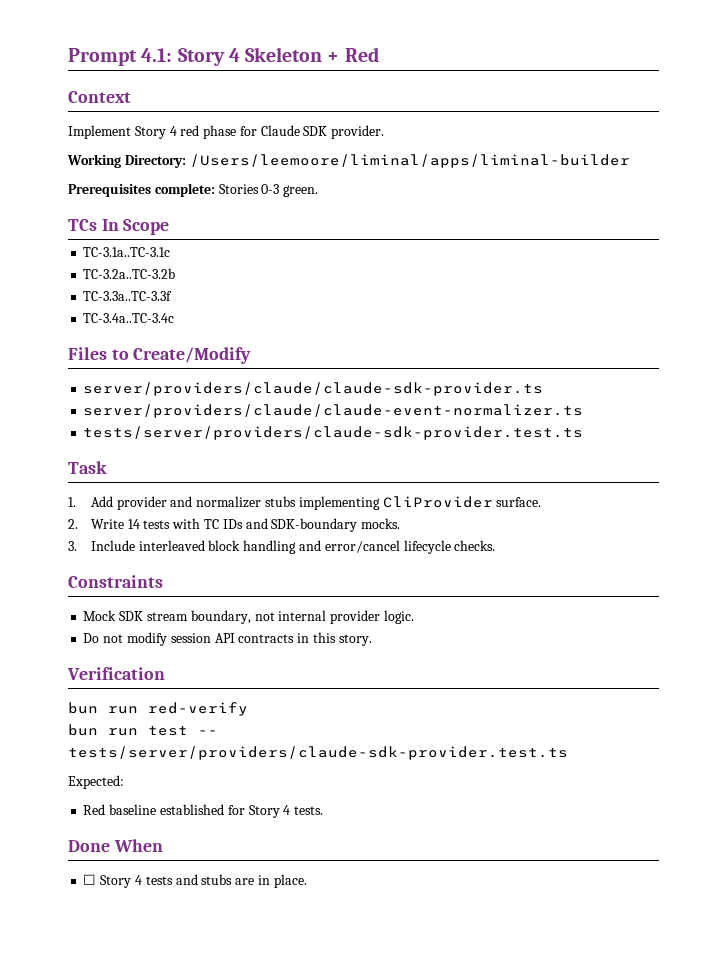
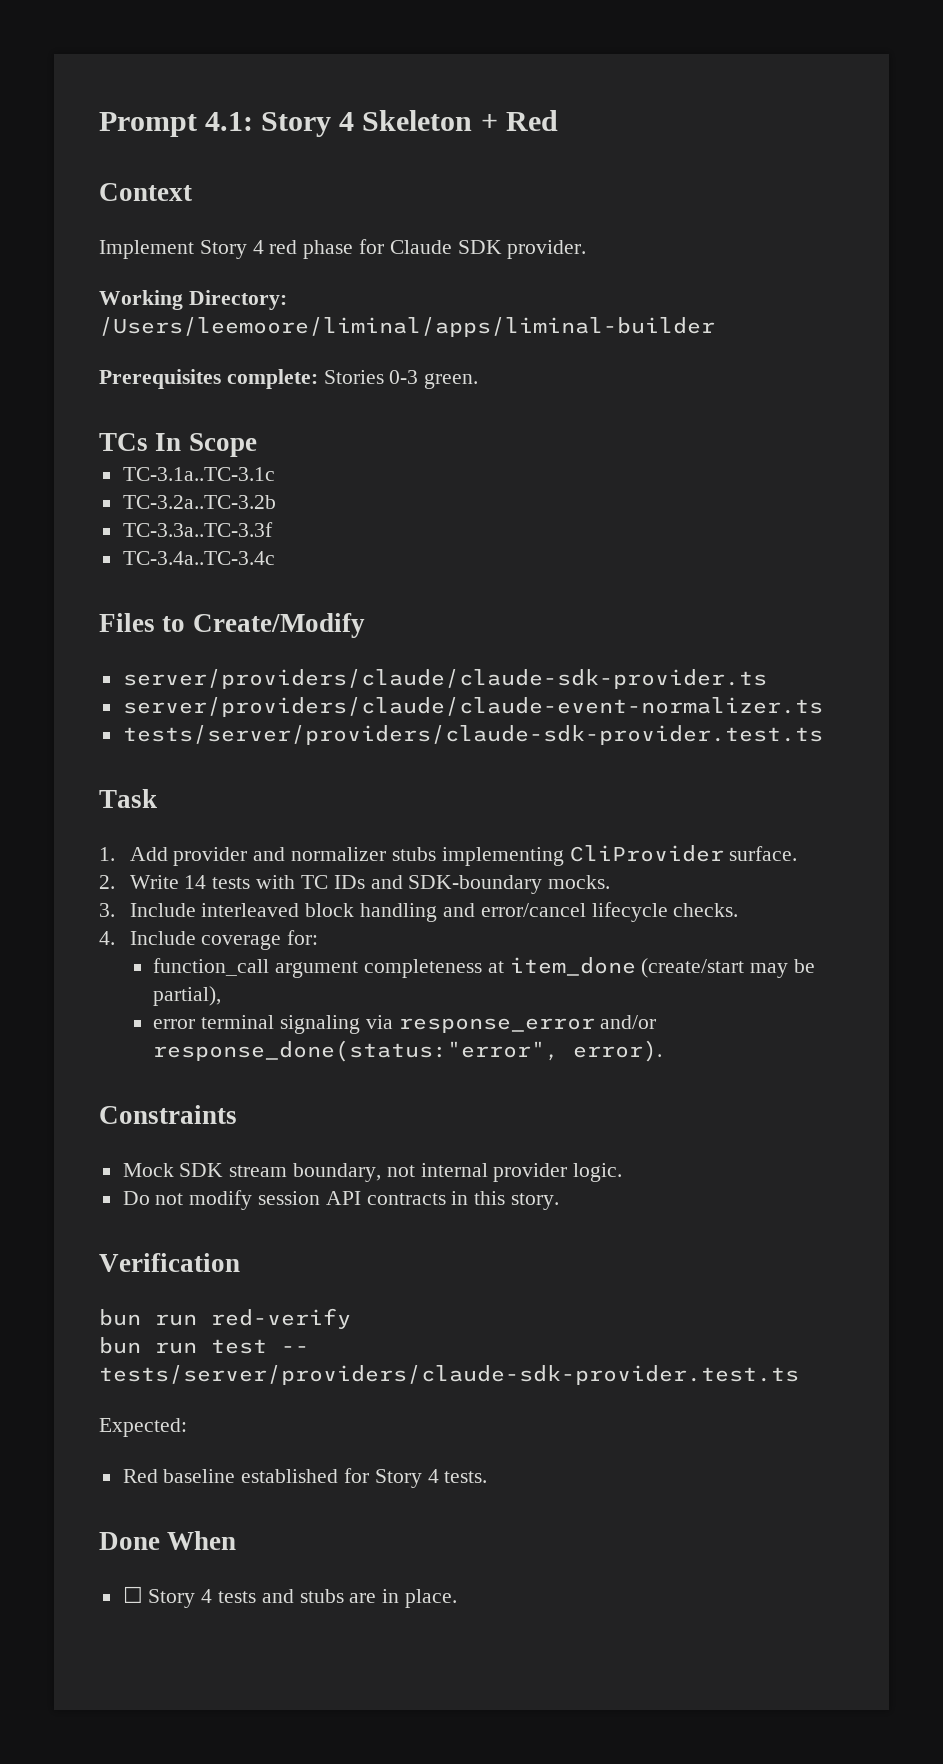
(496, 545) none -> [99,930,319,950] [153,957,815,978] [153,986,222,1006] [153,1015,657,1034] [153,1040,663,1062] // 4. Include coverage for: // function_call argument completeness at item_done (create/start may be partial), // error terminal signaling via response_error and/or response_done(status:"error", error).

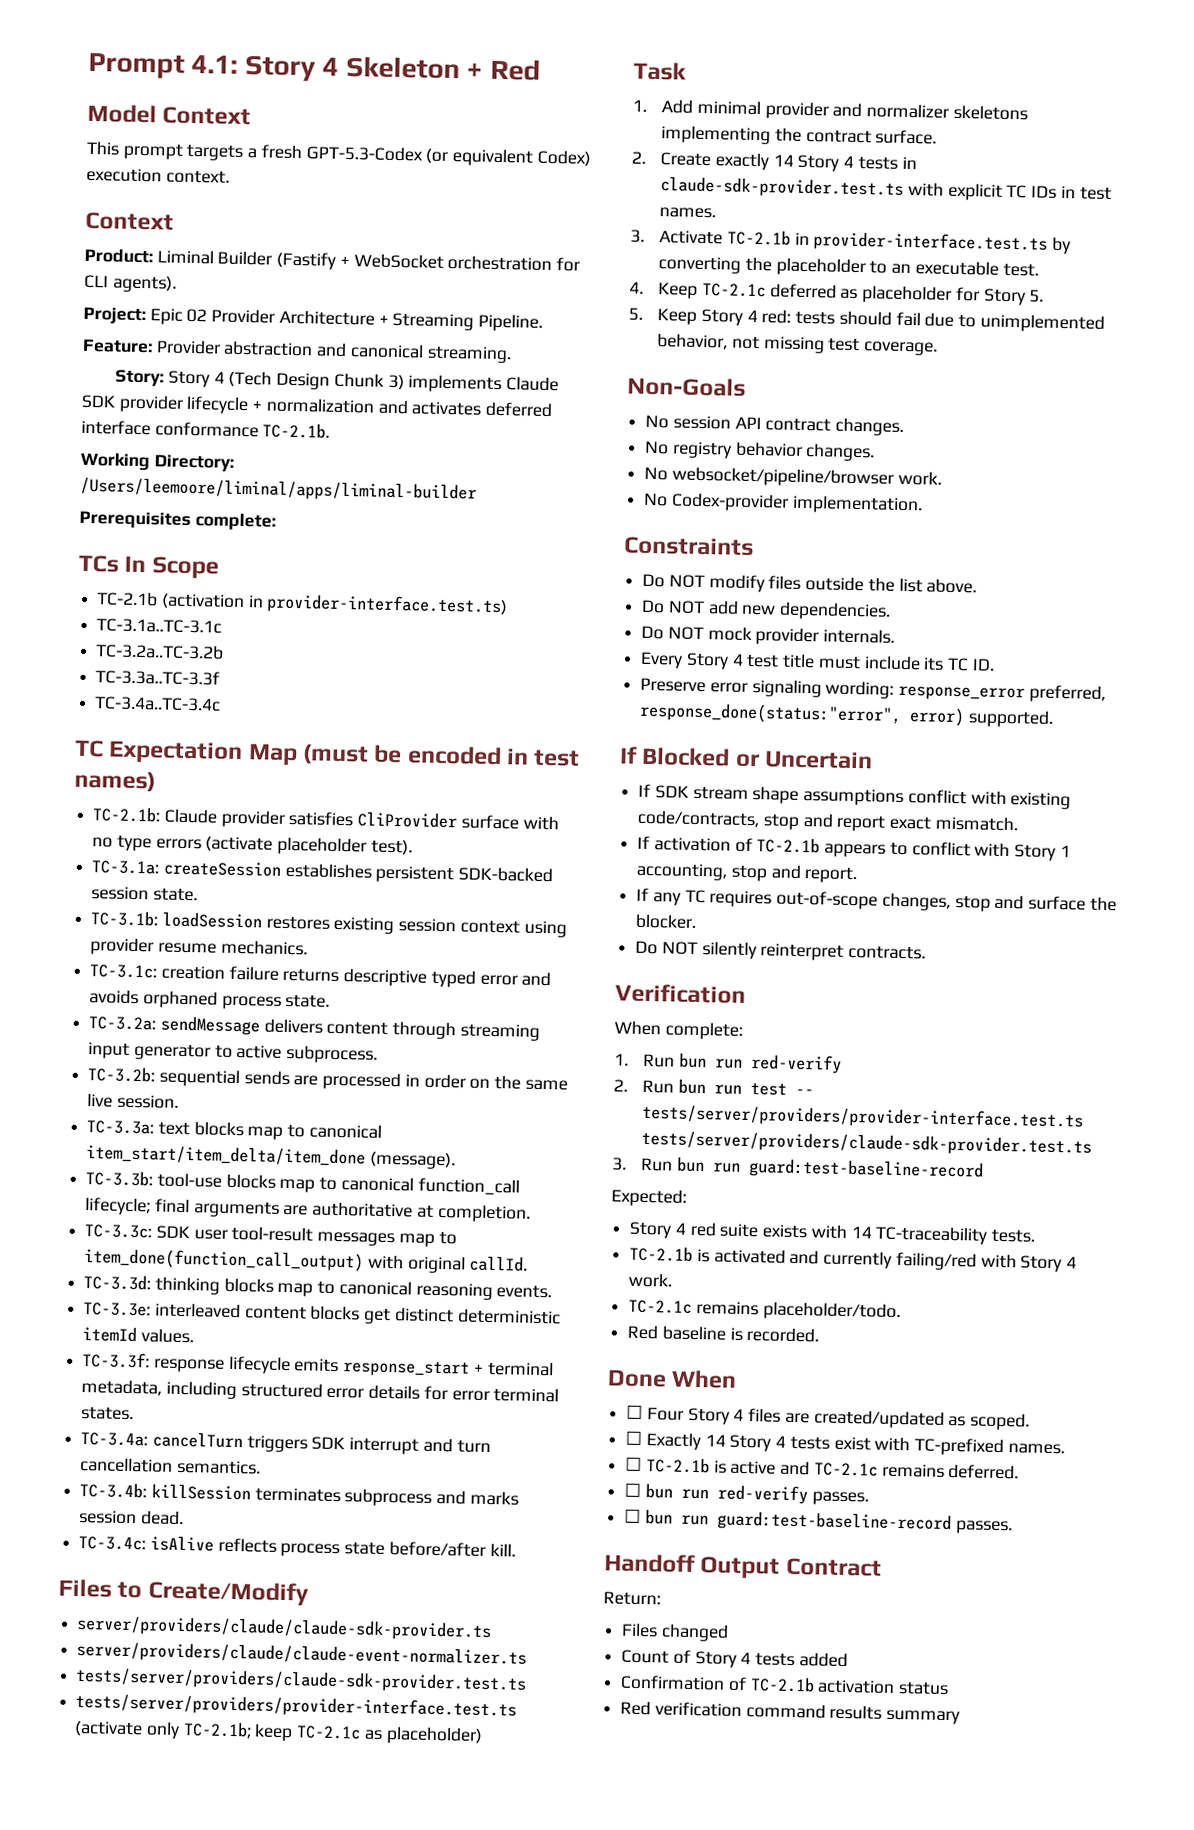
[99,183,192,201] [99,239,587,259] Context // Implement Story 4 red phase for Claude SDK provider. -> [87,103,252,126] [86,140,591,167] [86,167,230,184] [85,211,174,231] [84,247,581,272] [84,274,177,293] [83,306,544,332] [82,338,512,364] [115,369,560,394] [81,394,553,418] [81,419,331,439] Model Context // This prompt targets a fresh GPT-5.3-Codex (or equivalent Codex) execution context. // Context // Product: Liminal Builder (Fastify + WebSocket orchestration for CLI agents). // Project: Epic 02 Provider Architecture + Streaming Pipeline. // Feature: Provider abstraction and canonical streaming. // Story: Story 4 (Tech Design Chunk 3) implements Claude SDK provider lifecycle + normalization and activates deferred interface conformance TC-2.1b.
[323,370,479,389] Stories 0-3 green. -> (276, 521) none
(257, 445) none -> [96,591,509,617] // TC-2.1b (activation in provider-interface.test.ts)
(275, 558) none -> [74,739,581,767] [74,770,156,792] [92,806,559,831] [92,834,413,856] [91,860,554,884] [91,886,198,902] [90,910,567,938] [90,937,308,956] [89,964,552,988] [89,989,331,1010] [88,1015,540,1041] [88,1042,379,1064] [87,1066,568,1091] [87,1093,179,1109] [86,1120,382,1140] [86,1144,456,1170] [85,1170,520,1196] [85,1197,531,1223] [84,1224,457,1247] [84,1248,529,1274] [83,1274,553,1301] [83,1302,561,1325] [82,1326,194,1344] [82,1352,554,1378] [81,1379,560,1403] [81,1406,135,1421] [80,1431,491,1455] [80,1457,261,1475] [79,1481,519,1507] [79,1509,184,1526] [78,1535,516,1558] // TC Expectation Map (must be encoded in test names) // TC-2.1b: Claude provider satisfies CliProvider surface with no type errors (activate placeholder test). // TC-3.1a: createSession establishes persistent SDK-backed session state. // TC-3.1b: loadSession restores existing session context using provider resume mechanics. // TC-3.1c: creation failure returns descriptive typed error and avoids orphaned process state. // TC-3.2a: sendMessage delivers content through streaming input generator to active subprocess. // TC-3.2b: sequential sends are processed in order on the same live session. // TC-3.3a: text blocks map to canonical item_start/item_delta/item_done (message). // TC-3.3b: tool-use blocks map to canonical function_call lifecycle; final arguments are authoritative at completion. // TC-3.3c: SDK user tool-result messages map to item_done(function_call_output) with original callId. // TC-3.3d: thinking blocks map to canonical reasoning events. // TC-3.3e: interleaved content blocks get distinct deterministic itemId values. // TC-3.3f: response lifecycle emits response_start + terminal metadata, including structured error details for error terminal states. // TC-3.4a: cancelTurn triggers SDK interrupt and turn cancellation semantics. // TC-3.4b: killSession terminates subprocess and marks session dead. // TC-3.4c: isAlive reflects process state before/after kill.
(823, 735) none -> [75,1692,518,1720] [74,1720,483,1745] // tests/server/providers/provider-interface.test.ts (activate only TC-2.1b; keep TC-2.1c as placeholder)
(168, 854) none -> [696,99,761,116] minimal
[391,845,798,866] [99,875,611,894] [99,902,739,922] [99,930,319,950] [153,957,815,978] [153,986,222,1006] [153,1015,657,1034] [153,1040,663,1062] [99,1105,237,1124] [122,1163,623,1182] [122,1190,560,1210] [99,1253,240,1272] stubs implementing CliProvider surface. // 2. Write 14 tests with TC IDs and SDK-boundary mocks. // 3. Include interleaved block handling and error/cancel lifecycle checks. // 4. Include coverage for: // function_call argument completeness at item_done (create/start may be partial), // error terminal signaling via response_error and/or response_done(status:"error", error). // Constraints // Mock SDK stream boundary, not internal provider logic. // Do not modify session API contracts in this story. // Verification // -> [952,104,1028,121] [661,125,938,145] [631,151,917,172] [660,176,1112,201] [659,207,717,219] [630,229,1072,255] [658,256,1039,277] [629,281,1045,306] [628,307,1105,333] [657,333,939,356] [627,376,746,397] [645,414,905,436] [645,440,876,462] [644,466,942,488] [644,492,923,515] [624,536,754,556] [642,573,978,594] [641,599,892,621] [641,625,896,646] [640,651,995,672] [640,677,1106,703] [639,701,1054,728] [619,746,874,770] [638,783,1072,810] [637,809,1018,832] [637,835,1071,861] [636,862,858,884] [636,887,1117,912] [635,913,698,929] [635,940,927,961] [615,983,746,1004] [614,1020,743,1040] [614,1053,676,1068] skeletons implementing the contract surface. // 2. Create exactly 14 Story 4 tests in claude-sdk-provider.test.ts with explicit TC IDs in test names. // 3. Activate TC-2.1b in provider-interface.test.ts by converting the placeholder to an executable test. // 4. Keep TC-2.1c deferred as placeholder for Story 5. // 5. Keep Story 4 red: tests should fail due to unimplemented behavior, not missing test coverage. // Non-Goals // No session API contract changes. // No registry behavior changes. // No websocket/pipeline/browser work. // No Codex-provider implementation. // Constraints // Do NOT modify files outside the list above. // Do NOT add new dependencies. // Do NOT mock provider internals. // Every Story 4 test title must include its TC ID. // Preserve error signaling wording: response_error preferred, response_done(status:"error", error) supported. // If Blocked or Uncertain // If SDK stream shape assumptions conflict with existing code/contracts, stop and report exact mismatch. // If activation of TC-2.1b appears to conflict with Story 1 accounting, stop and report. // If any TC requires out-of-scope changes, stop and surface the blocker. // Do NOT silently reinterpret contracts. // Verification // When complete: // 1. Run
(351, 1318) none -> [613,1079,675,1094] 2. Run
[99,1365,799,1385] [99,1418,187,1437] [122,1468,488,1488] [99,1531,237,1550] [122,1586,458,1608] tests/server/providers/claude-sdk-provider.test.ts // Expected: // Red baseline established for Story 4 tests. // Done When // ☐ Story 4 tests and stubs are in place. -> [641,1103,1085,1131] [641,1129,1093,1157] [612,1156,984,1181] [611,1188,687,1207] [629,1221,1036,1245] [629,1245,1078,1273] [628,1272,674,1288] [628,1299,901,1322] [627,1324,820,1343] [607,1369,738,1389] [626,1404,1031,1431] [625,1430,1065,1457] [625,1456,1020,1480] [624,1482,869,1506] [624,1508,1013,1535] [604,1553,882,1579] [603,1591,661,1606] [621,1622,729,1642] [621,1649,848,1668] [620,1674,950,1696] [620,1700,961,1725] tests/server/providers/provider-interface.test.ts tests/server/providers/claude-sdk-provider.test.ts // 3. Run bun run guard:test-baseline-record // Expected: // Story 4 red suite exists with 14 TC-traceability tests. // TC-2.1b is activated and currently failing/red with Story 4 work. // TC-2.1c remains placeholder/todo. // Red baseline is recorded. // Done When // ☐ Four Story 4 files are created/updated as scoped. // ☐ Exactly 14 Story 4 tests exist with TC-prefixed names. // ☐ TC-2.1b is active and TC-2.1c remains deferred. // ☐ bun run red-verify passes. // ☐ bun run guard:test-baseline-record passes. // Handoff Output Contract // Return: // Files changed // Count of Story 4 tests added // Confirmation of TC-2.1b activation status // Red verification command results summary

